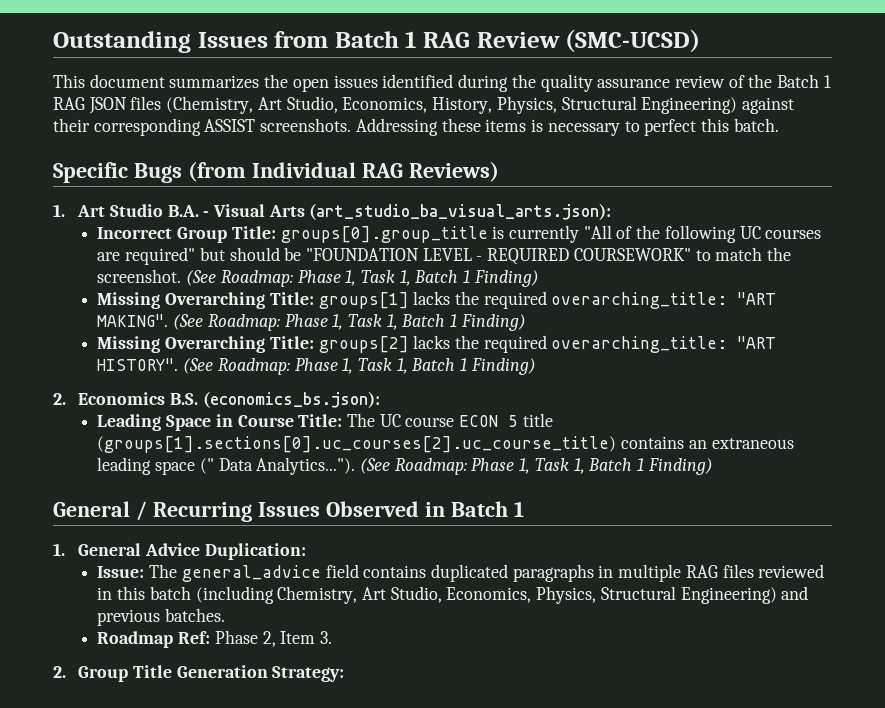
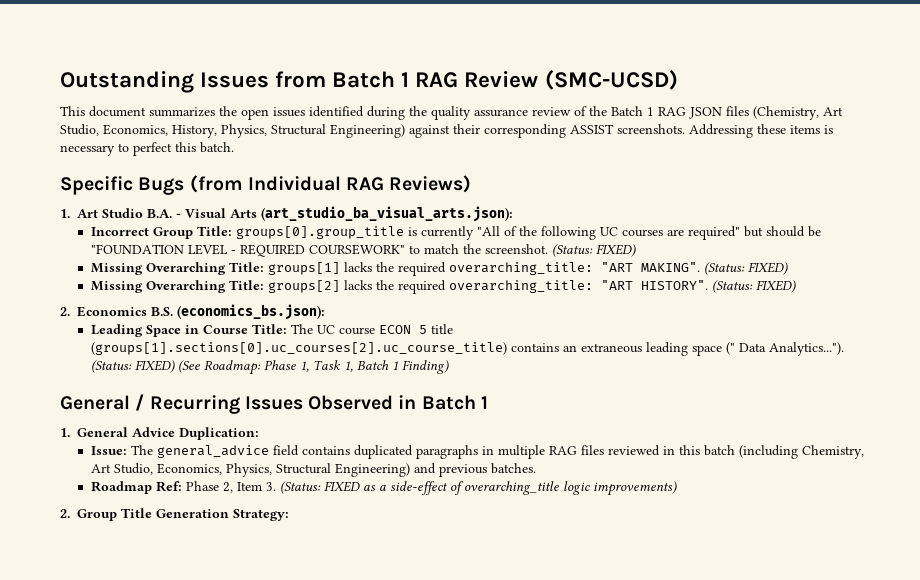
[186,270,539,287] (See Roadmap: Phase 1, Task 1, Batch 1 Finding) -> [551,244,636,257] (Status: FIXED)
[173,314,526,331] (See Roadmap: Phase 1, Task 1, Batch 1 Finding) -> [703,262,788,275] (Status: FIXED)
[183,358,536,375] (See Roadmap: Phase 1, Task 1, Batch 1 Finding) -> [711,280,796,293] (Status: FIXED)
(356, 466) none -> [90,360,175,373] (Status: FIXED)
(332, 637) none -> [279,481,677,496] (Status: FIXED as a side-effect of overarching_title logic improvements)

